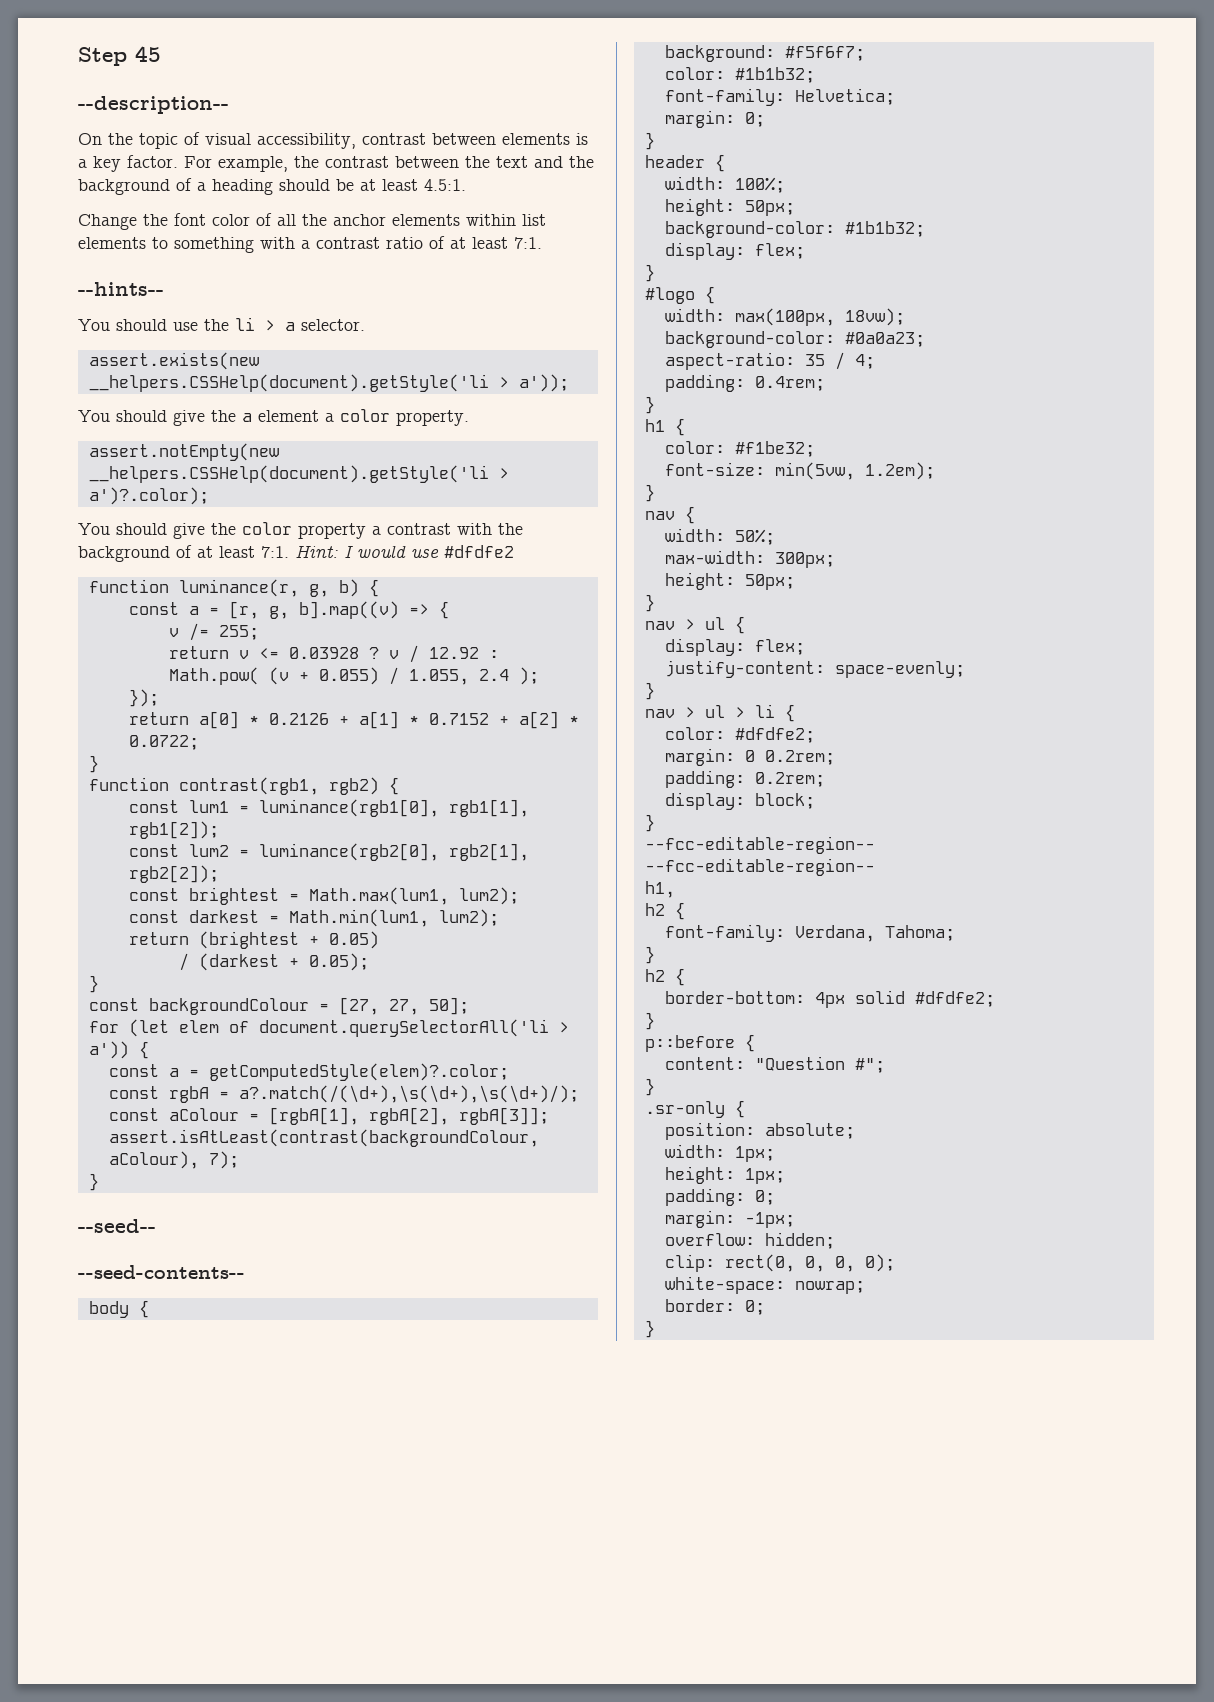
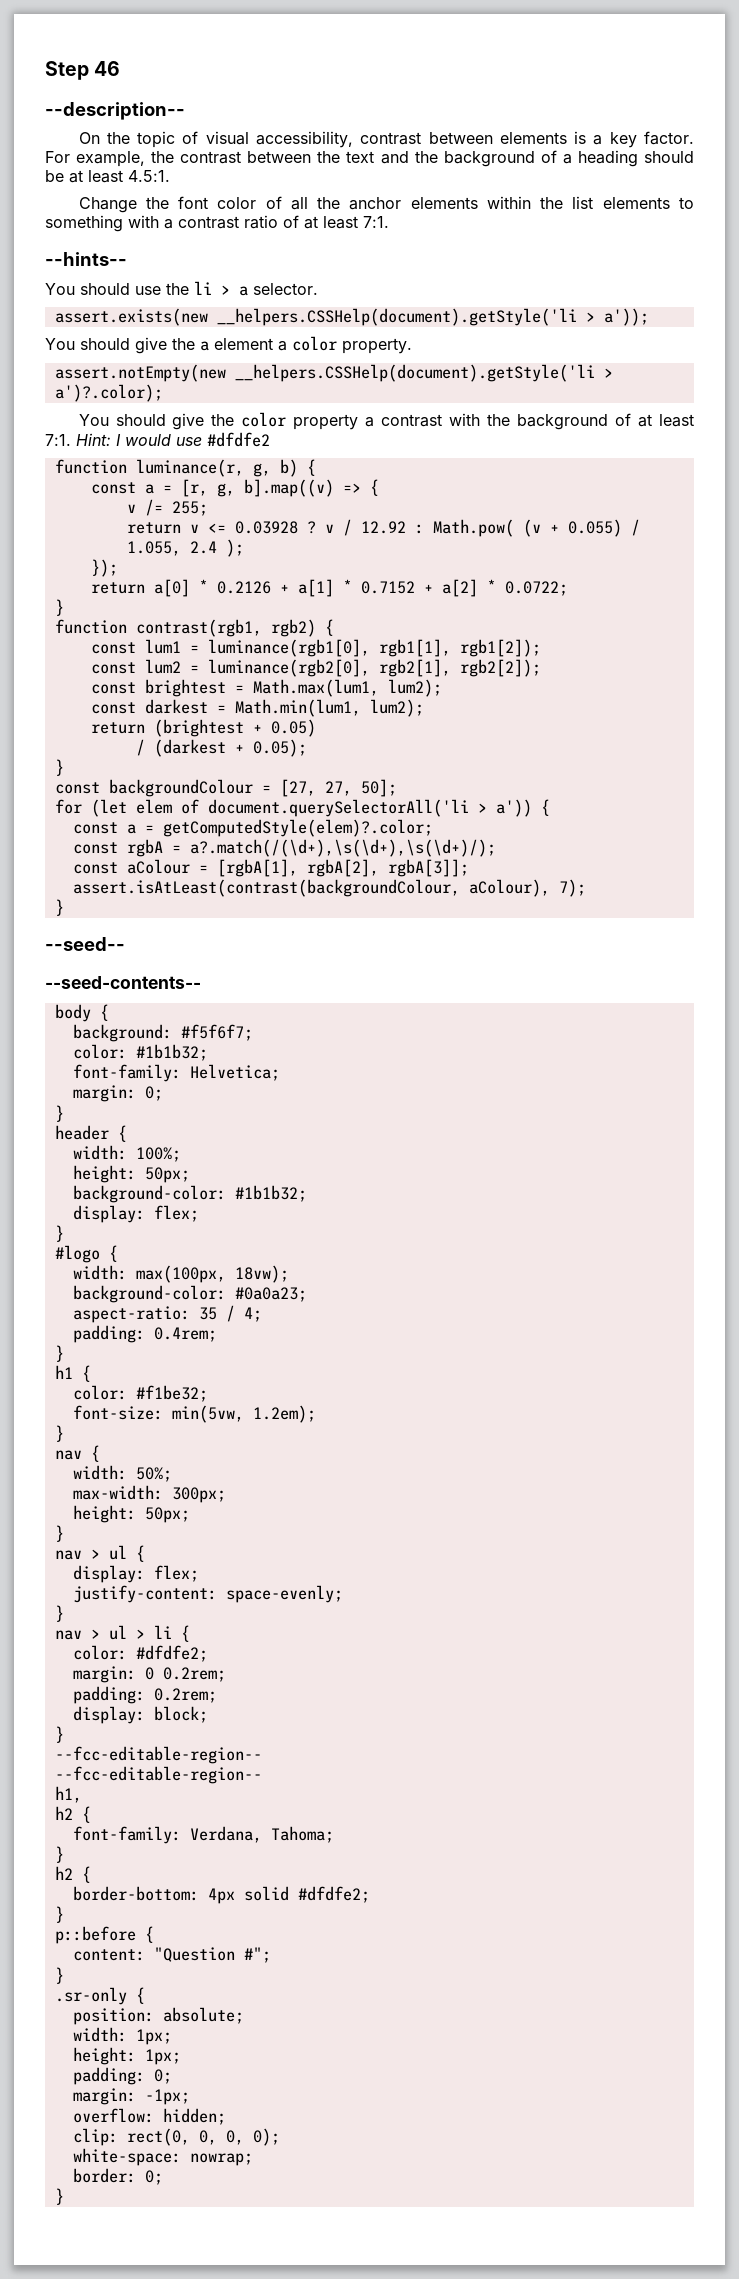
[135,46,161,62] 45 -> [94,61,121,76] 46
(516, 220) none -> [540,197,564,209] the

